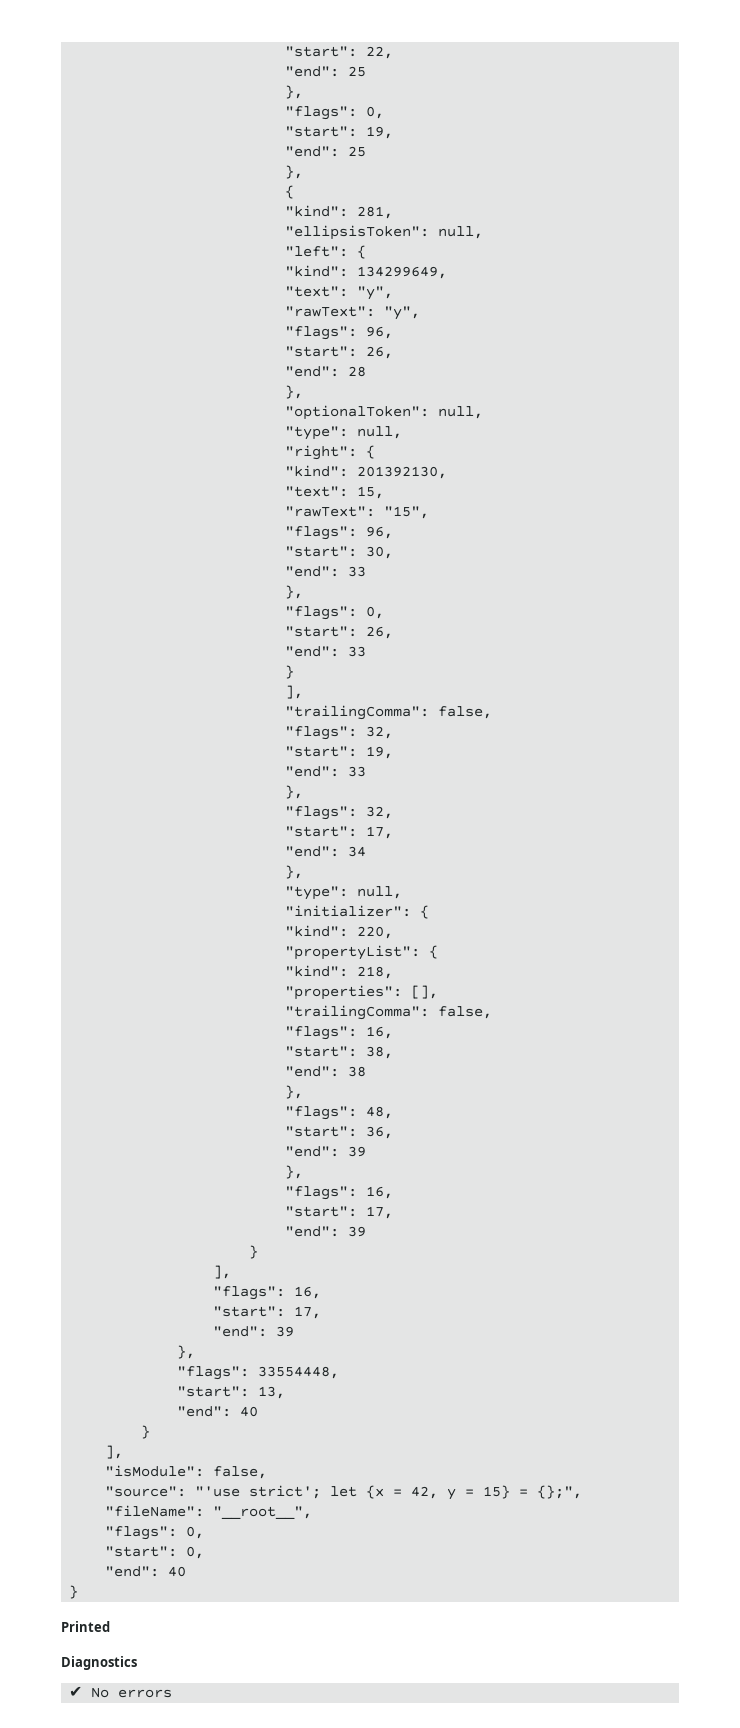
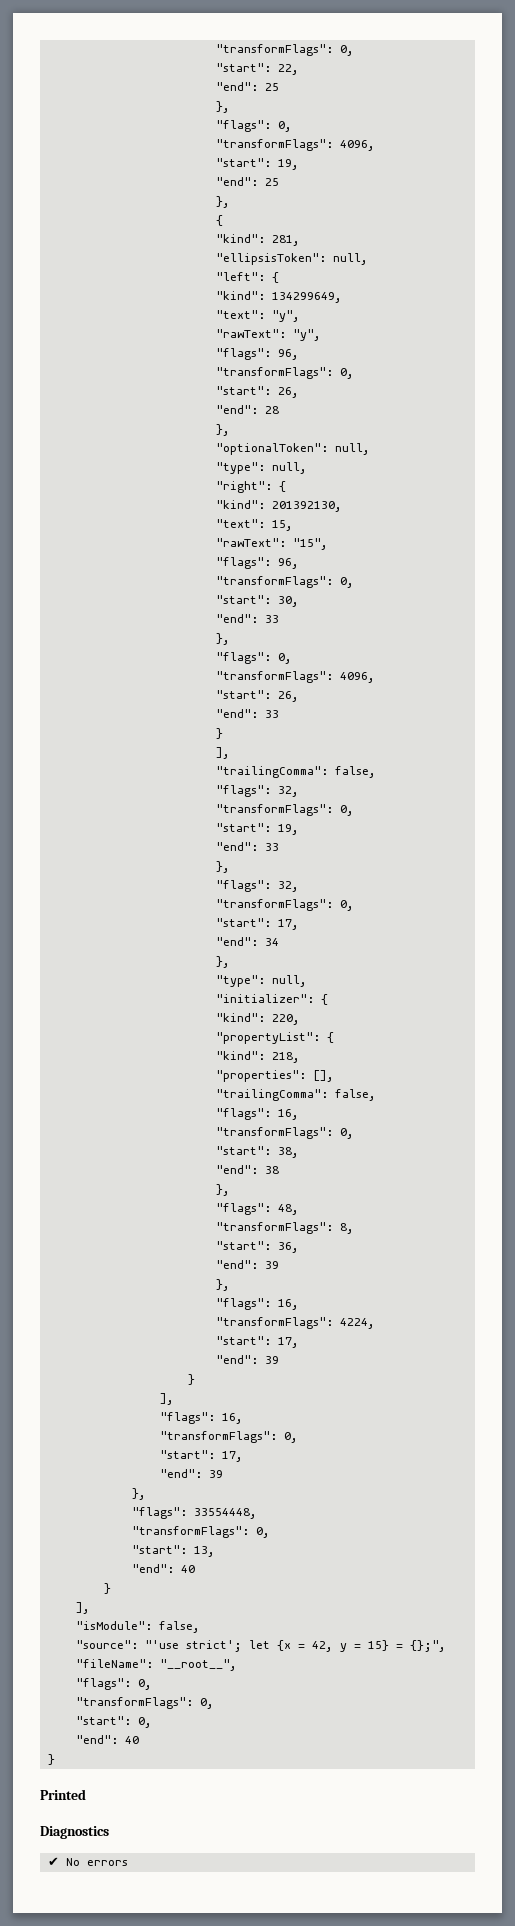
(284, 51) none -> [215,44,354,56] "transformFlags": 0, //
(384, 112) none -> [215,139,375,151] // "transformFlags": 4096,
(393, 332) none -> [215,367,354,379] // "transformFlags": 0,
(393, 532) none -> [215,576,354,588] // "transformFlags": 0,
(384, 612) none -> [215,671,375,683] // "transformFlags": 4096,
(393, 732) none -> [215,804,354,816] // "transformFlags": 0,
(393, 812) none -> [215,899,354,911] // "transformFlags": 0,
(393, 1032) none -> [215,1127,354,1139] // "transformFlags": 0,
(393, 1112) none -> [215,1222,354,1234] // "transformFlags": 8,
(393, 1192) none -> [215,1317,375,1329] // "transformFlags": 4224,
(321, 1292) none -> [159,1431,298,1443] // "transformFlags": 0,
(339, 1372) none -> [131,1526,270,1538] // "transformFlags": 0,
(204, 1532) none -> [75,1697,214,1709] // "transformFlags": 0,

